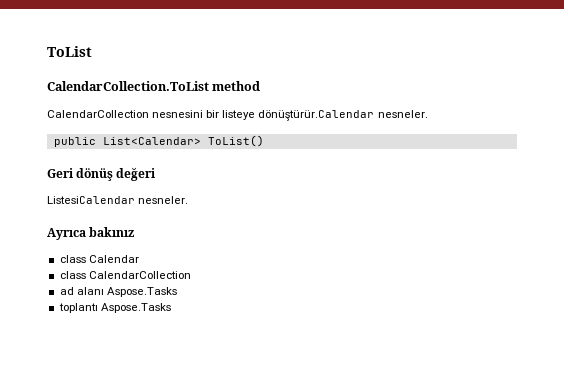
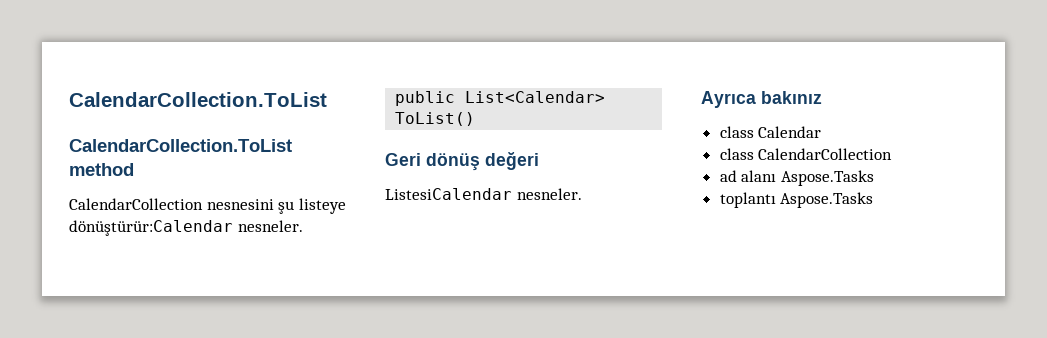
[47,46,92,57] ToList -> [69,92,327,107] CalendarCollection.ToList
[206,110,375,121] bir listeye dönüştürür.Calendar -> [278,198,346,214] [69,220,233,236] şu listeye dönüştürür:Calendar

